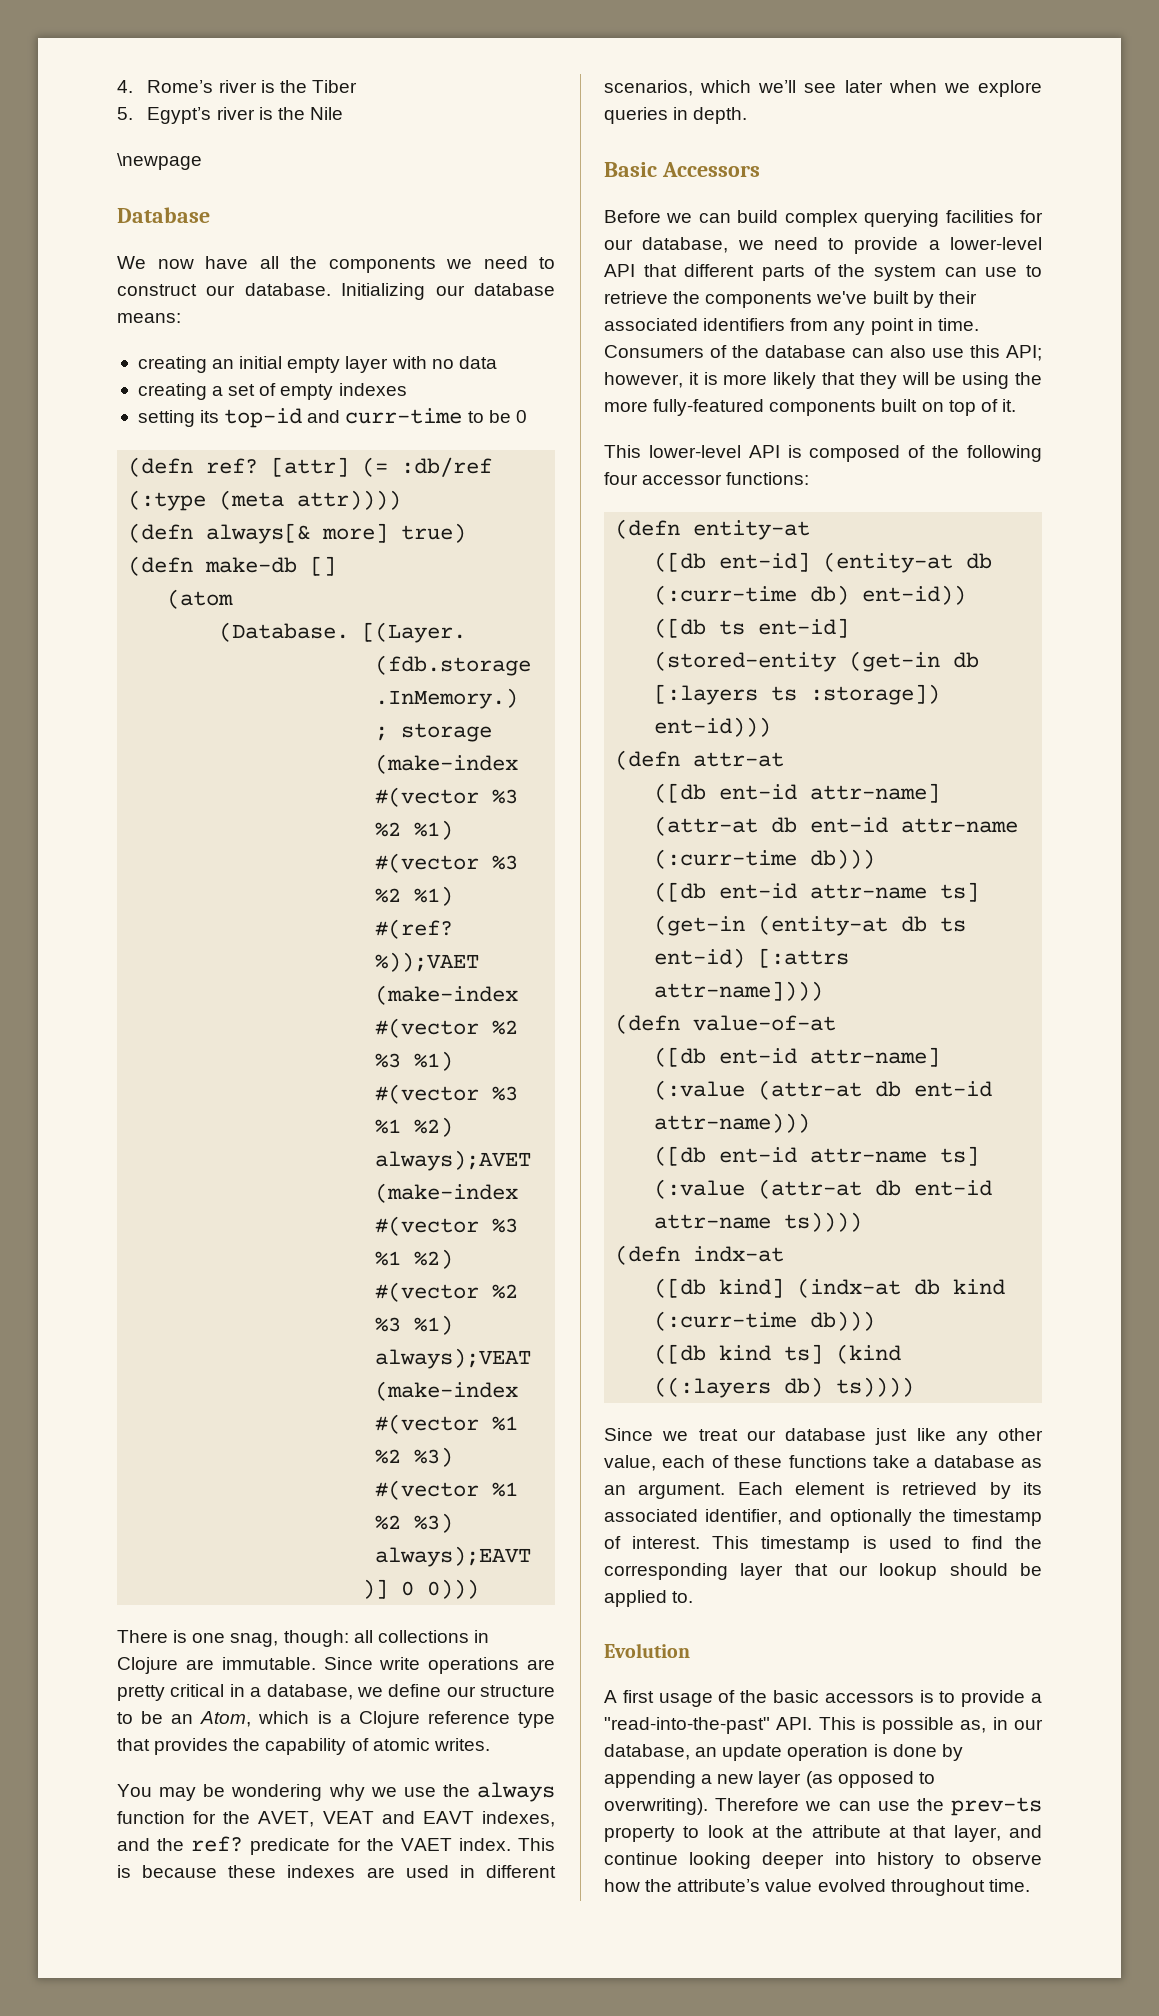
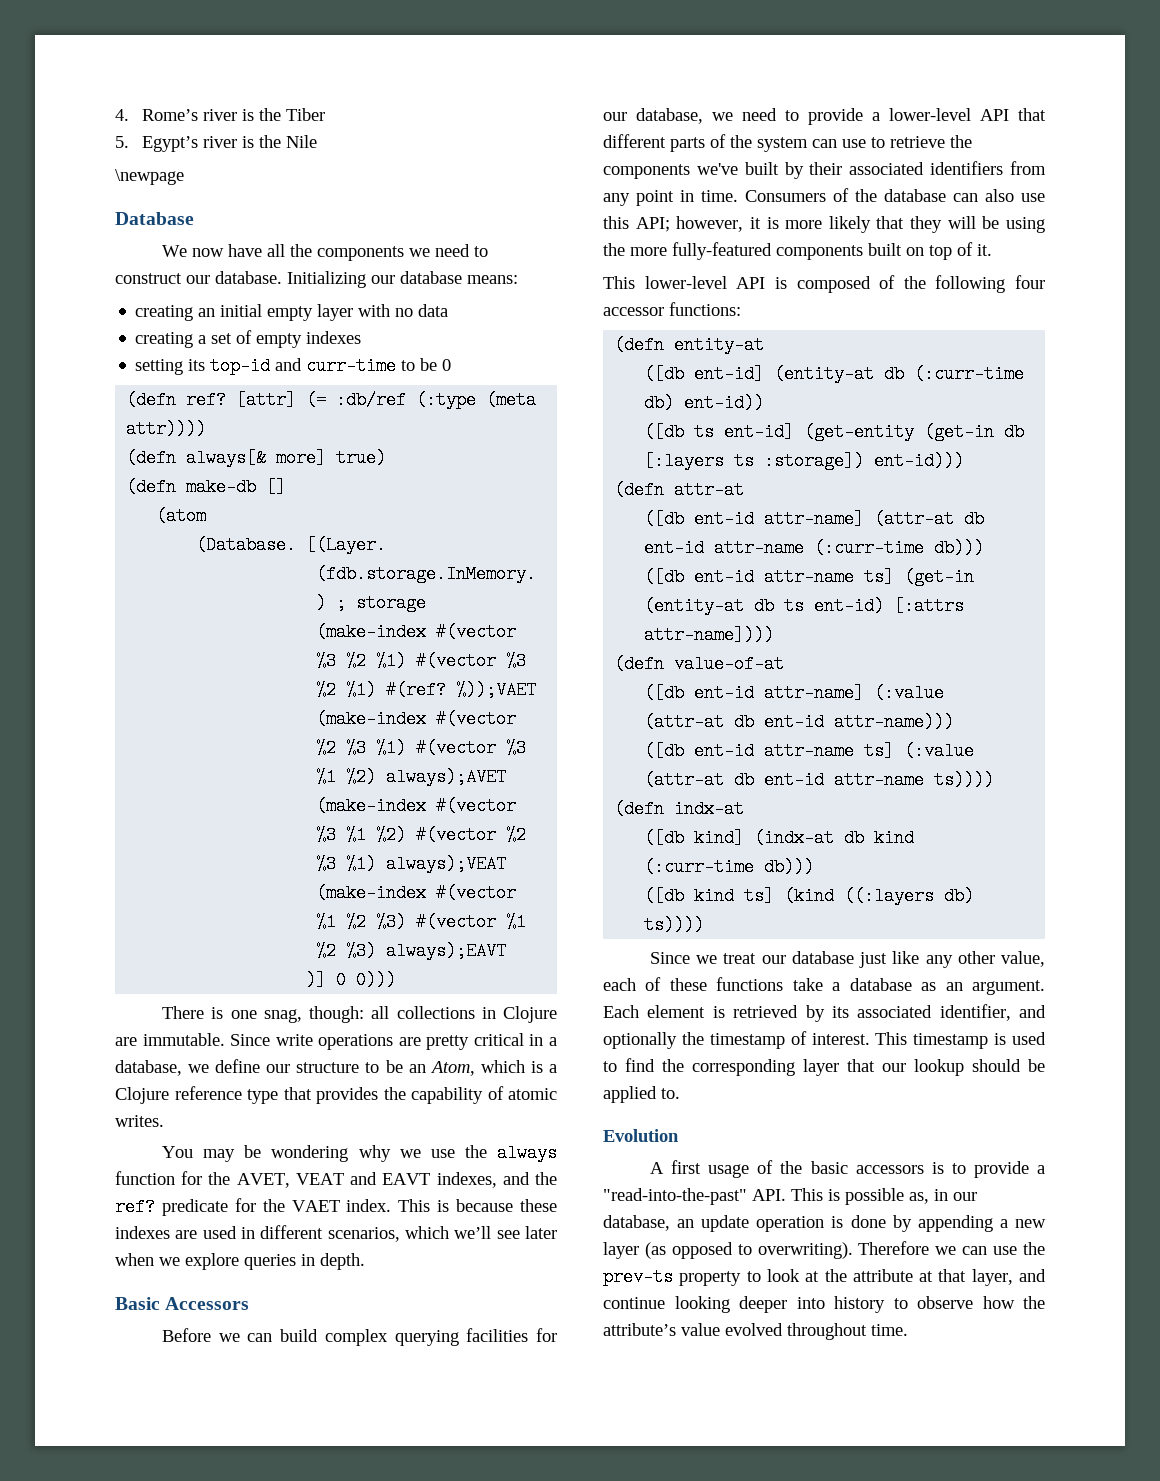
[654,651,837,672] (stored-entity -> [804,423,915,441] (get-entity

